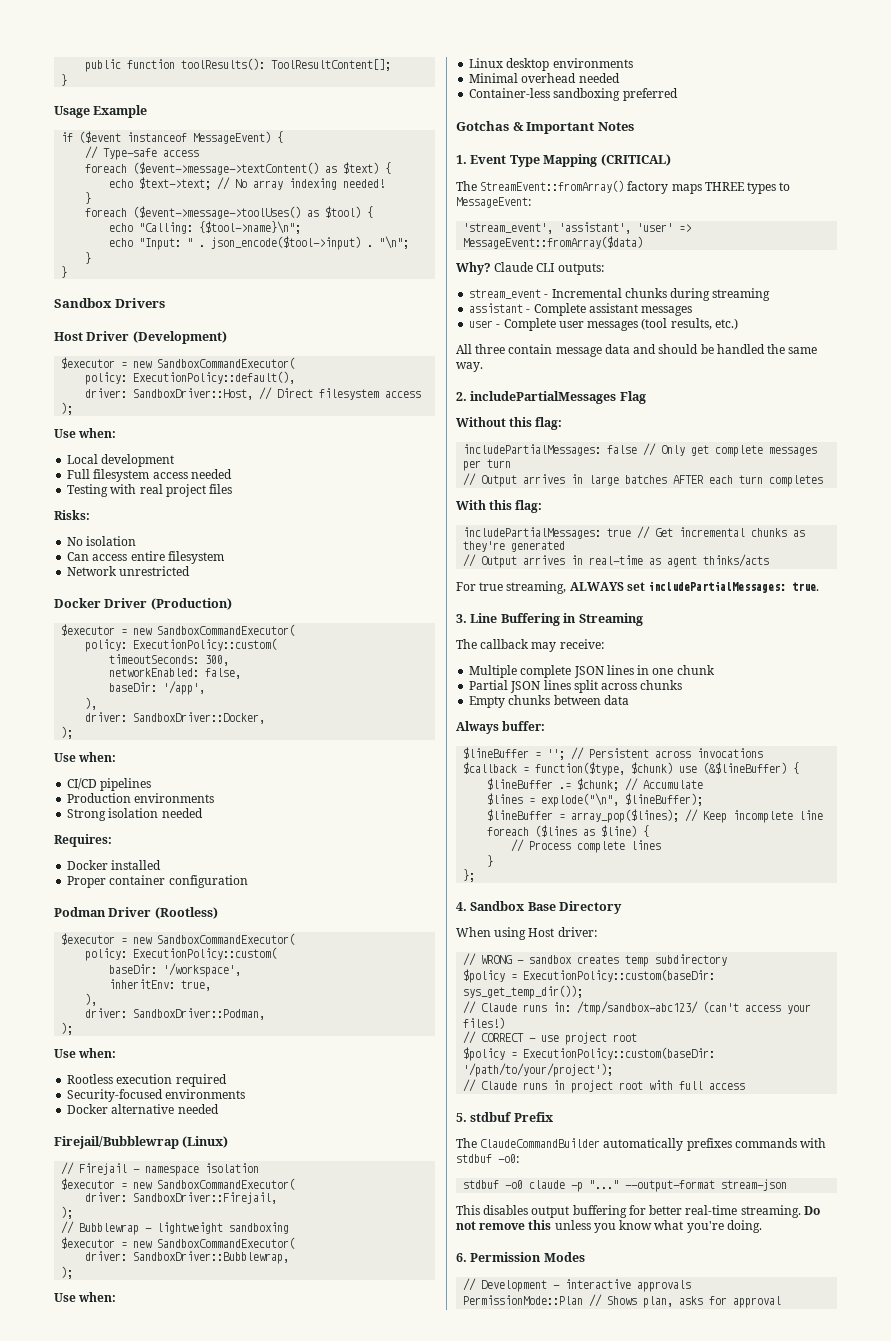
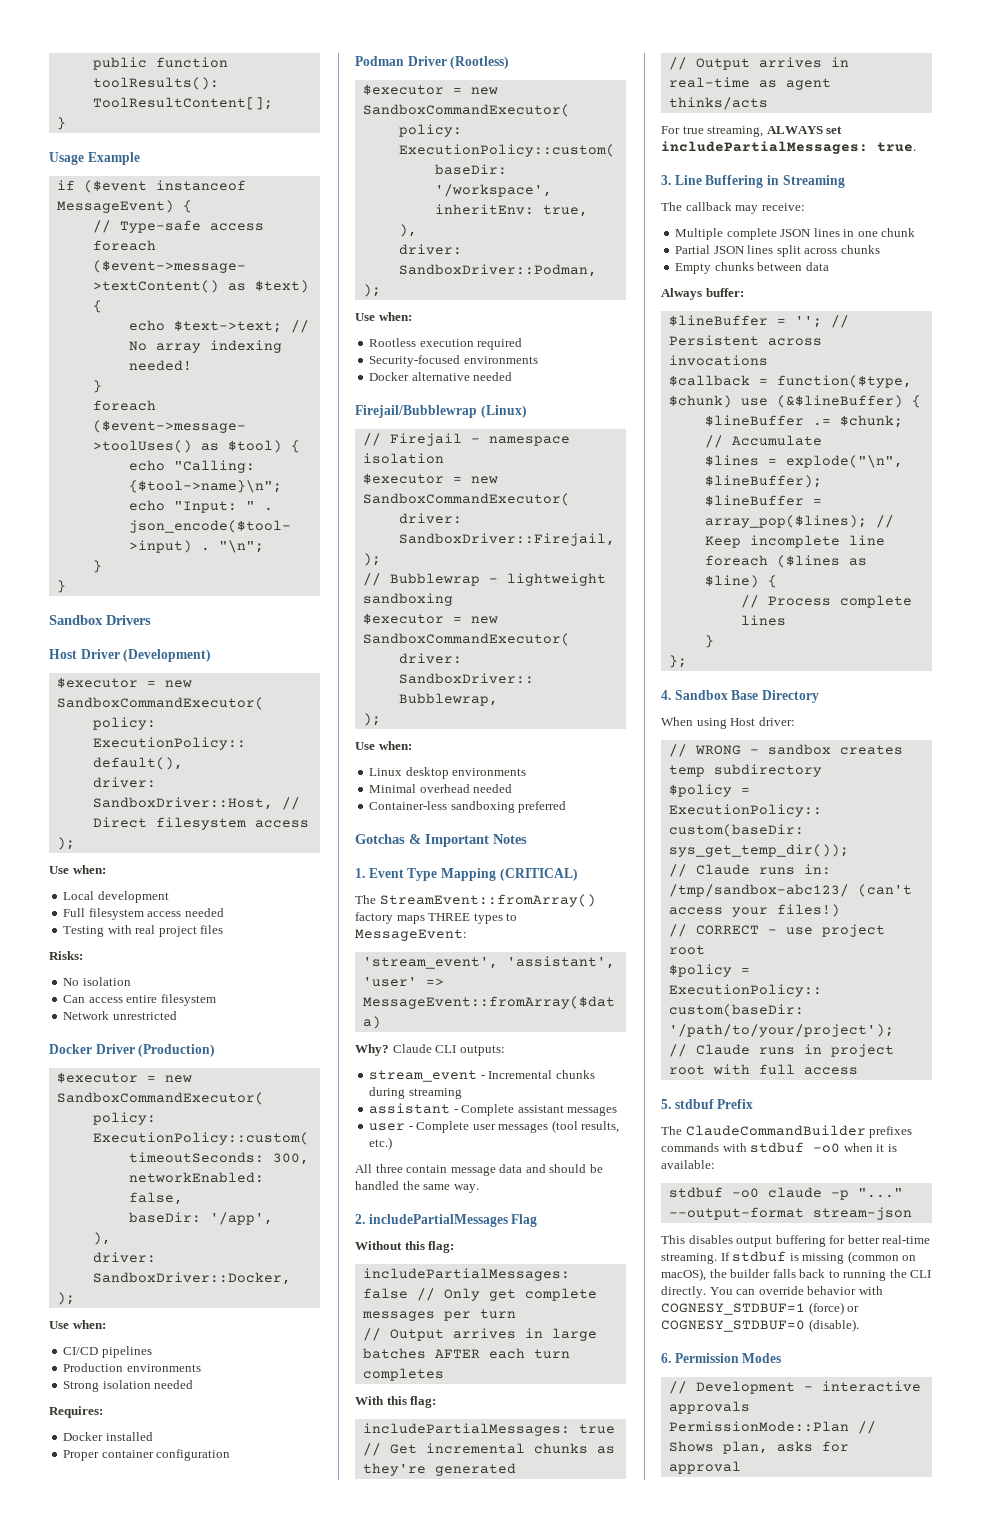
[603,1138,684,1151] automatically -> (866, 1130) none
[498,1154,519,1163] -o0: -> [813,1143,897,1153] [661,1160,715,1169] -o0 when it is available:
[803,1206,820,1215] [456,1220,762,1233] Do not remove this unless you know what you're doing. -> [720,1251,917,1264] [661,1268,932,1281] [661,1286,883,1298] [661,1302,860,1315] [661,1319,859,1332] If stdbuf is missing (common on macOS), the builder falls back to running the CLI directly. You can override behavior with COGNESY_STDBUF=1 (force) or COGNESY_STDBUF=0 (disable).

